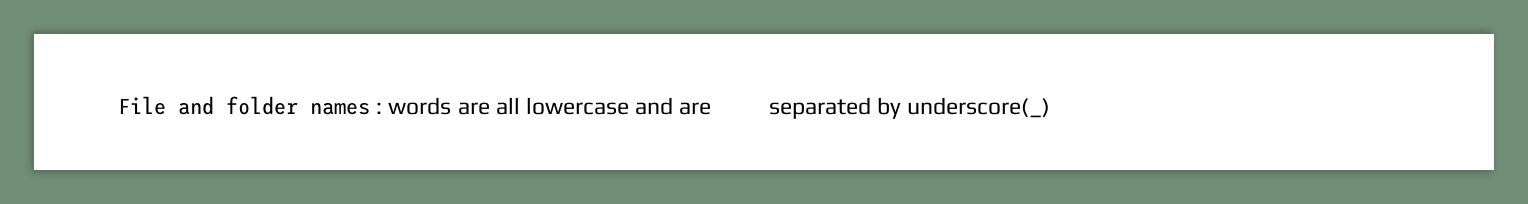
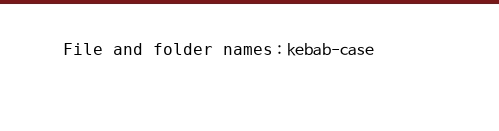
[388,97,1051,119] words are all lowercase and are separated by underscore(_) -> [286,43,374,56] kebab-case

